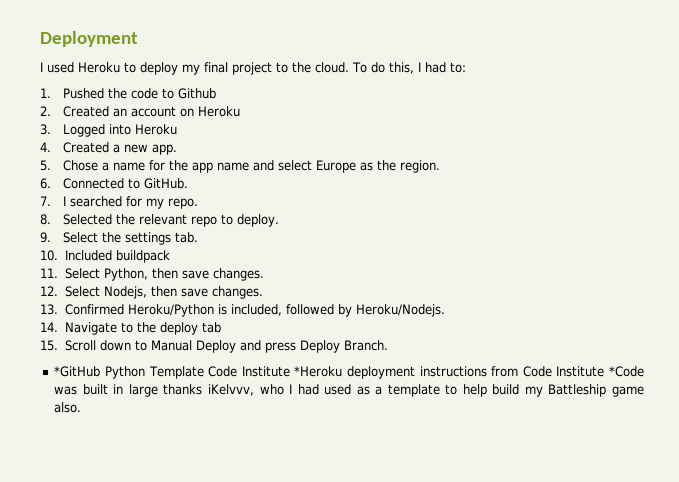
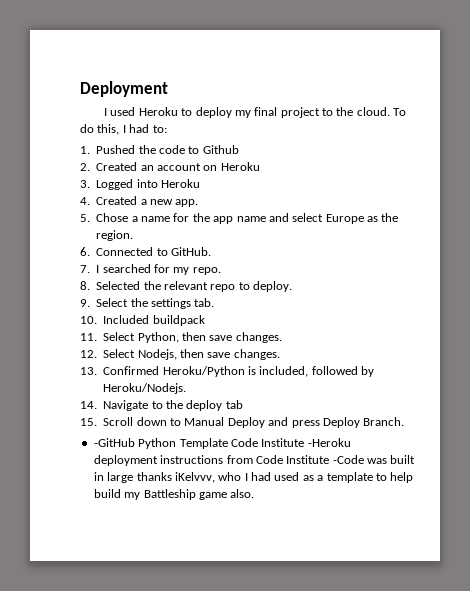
[54,366,101,377] *GitHub -> [93,438,135,447] -GitHub
[294,366,343,377] *Heroku -> [307,438,351,447] -Heroku
[609,366,645,377] *Code -> [332,455,364,464] -Code

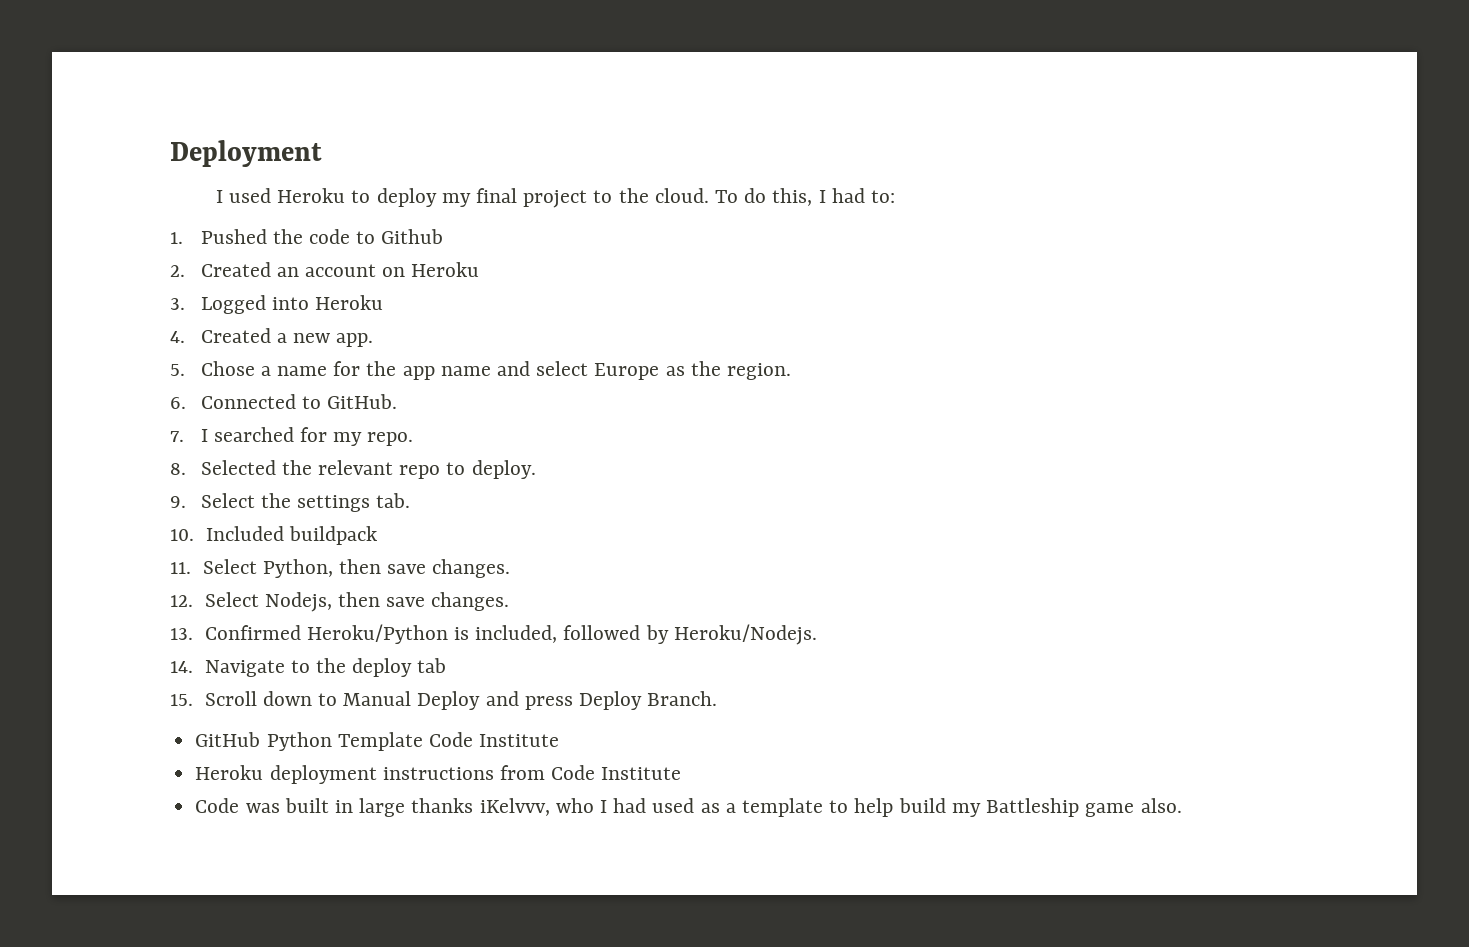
[93,438,135,447] -GitHub -> [195,732,261,747] GitHub
[307,438,351,447] -Heroku -> [195,765,264,780] // Heroku
[332,455,364,464] -Code -> [195,798,240,813] // Code

